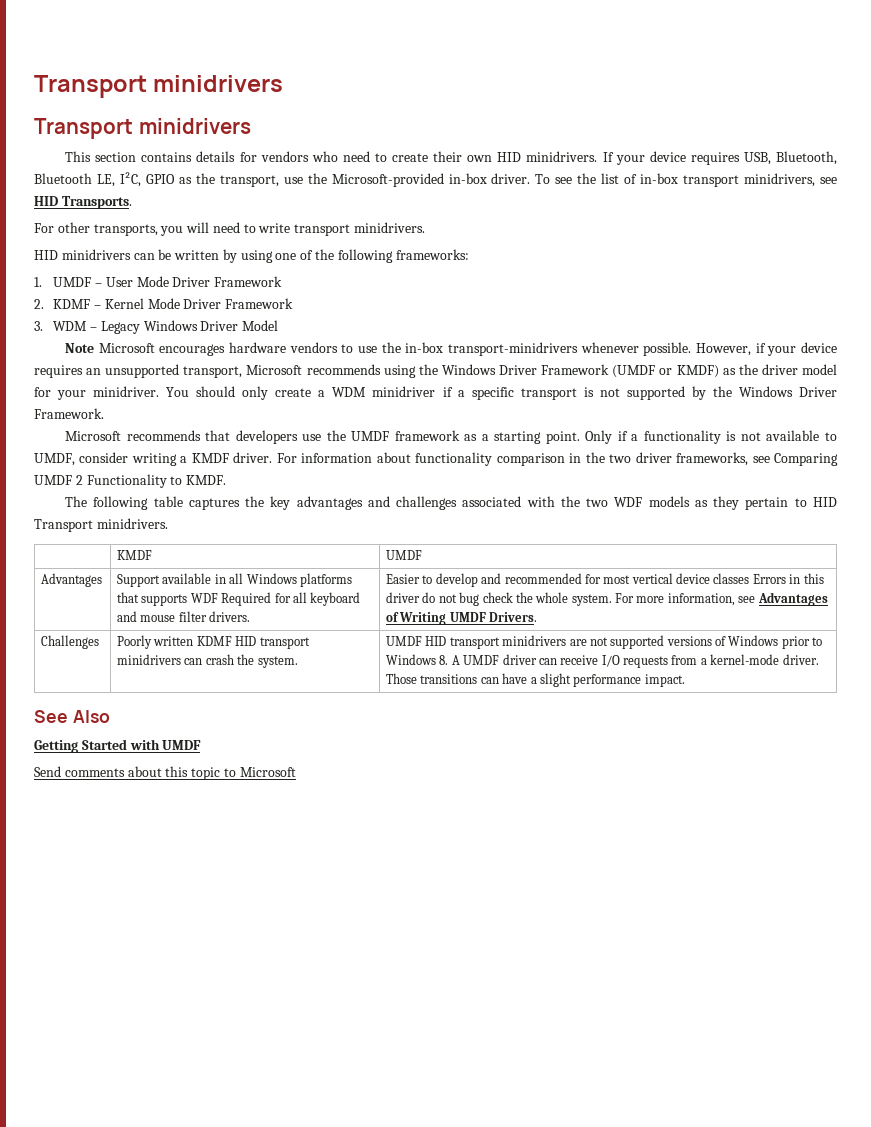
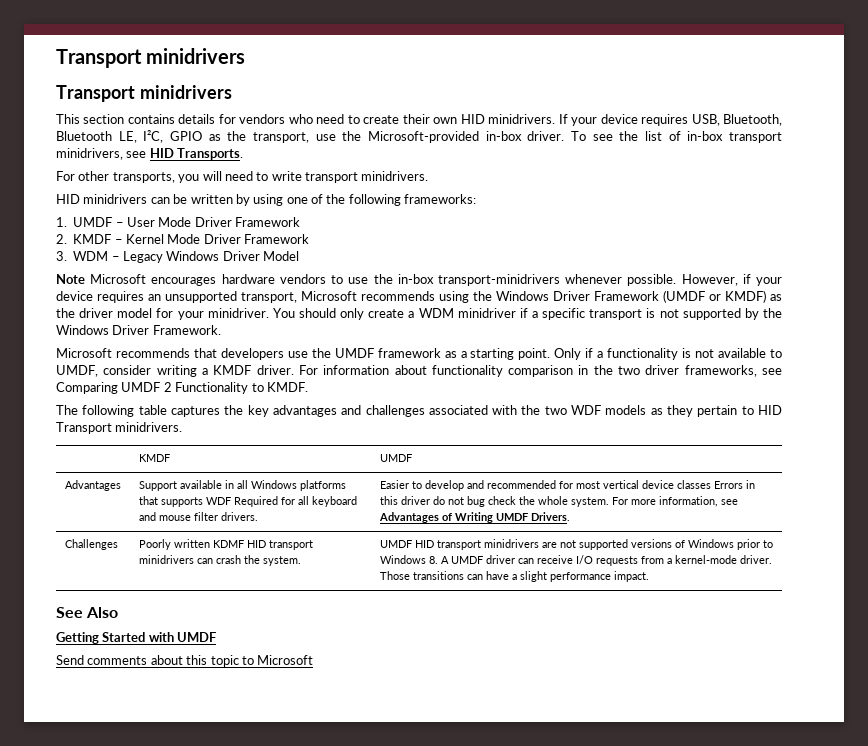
[53,299,91,309] KDMF -> [73,234,112,244] KMDF

